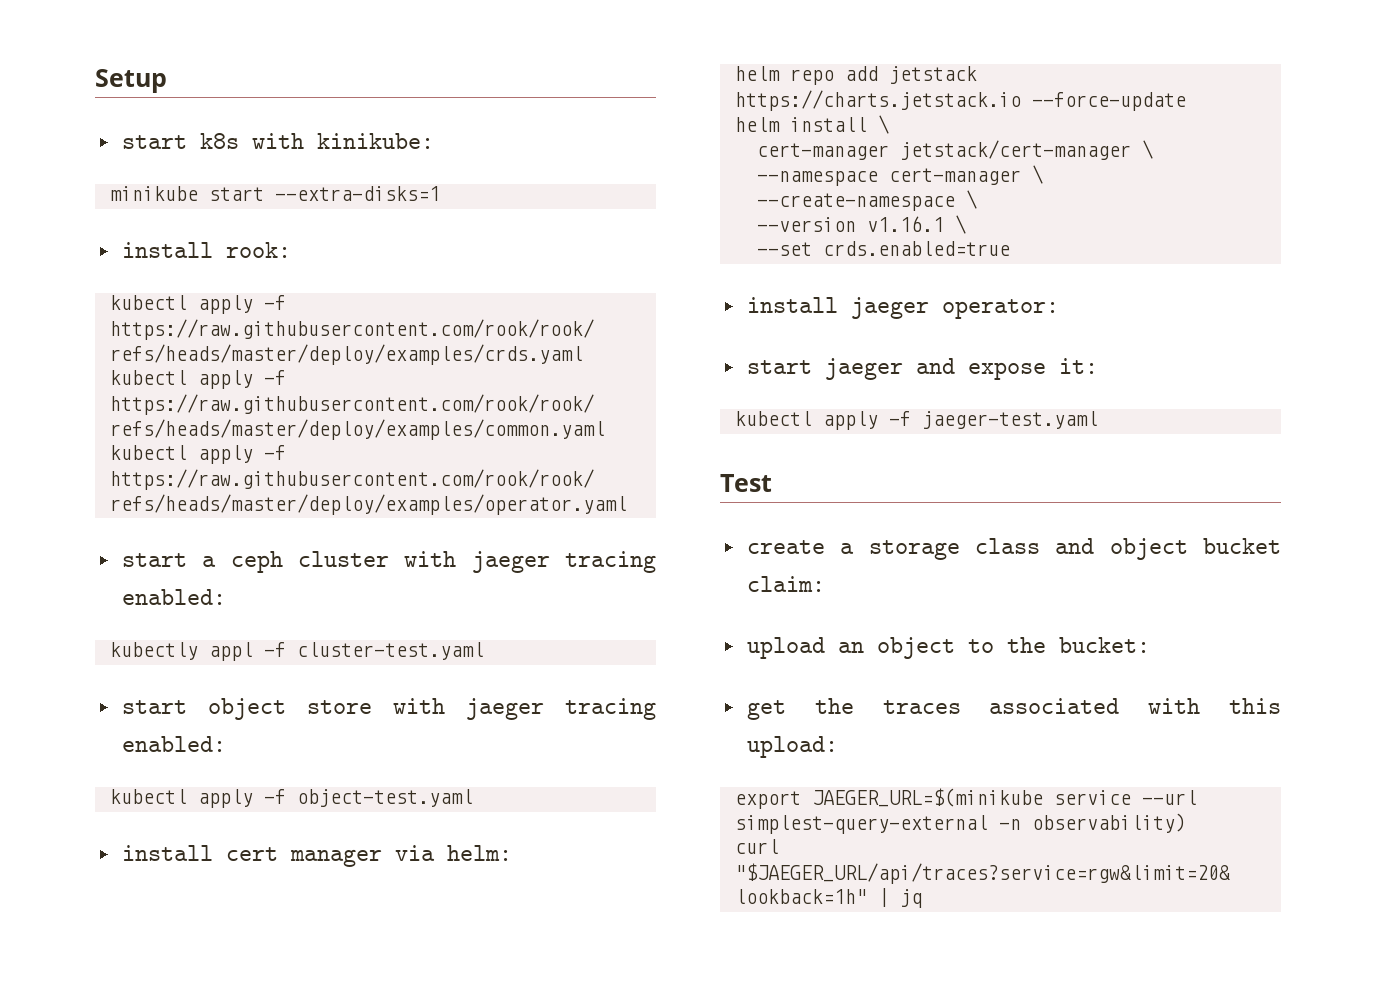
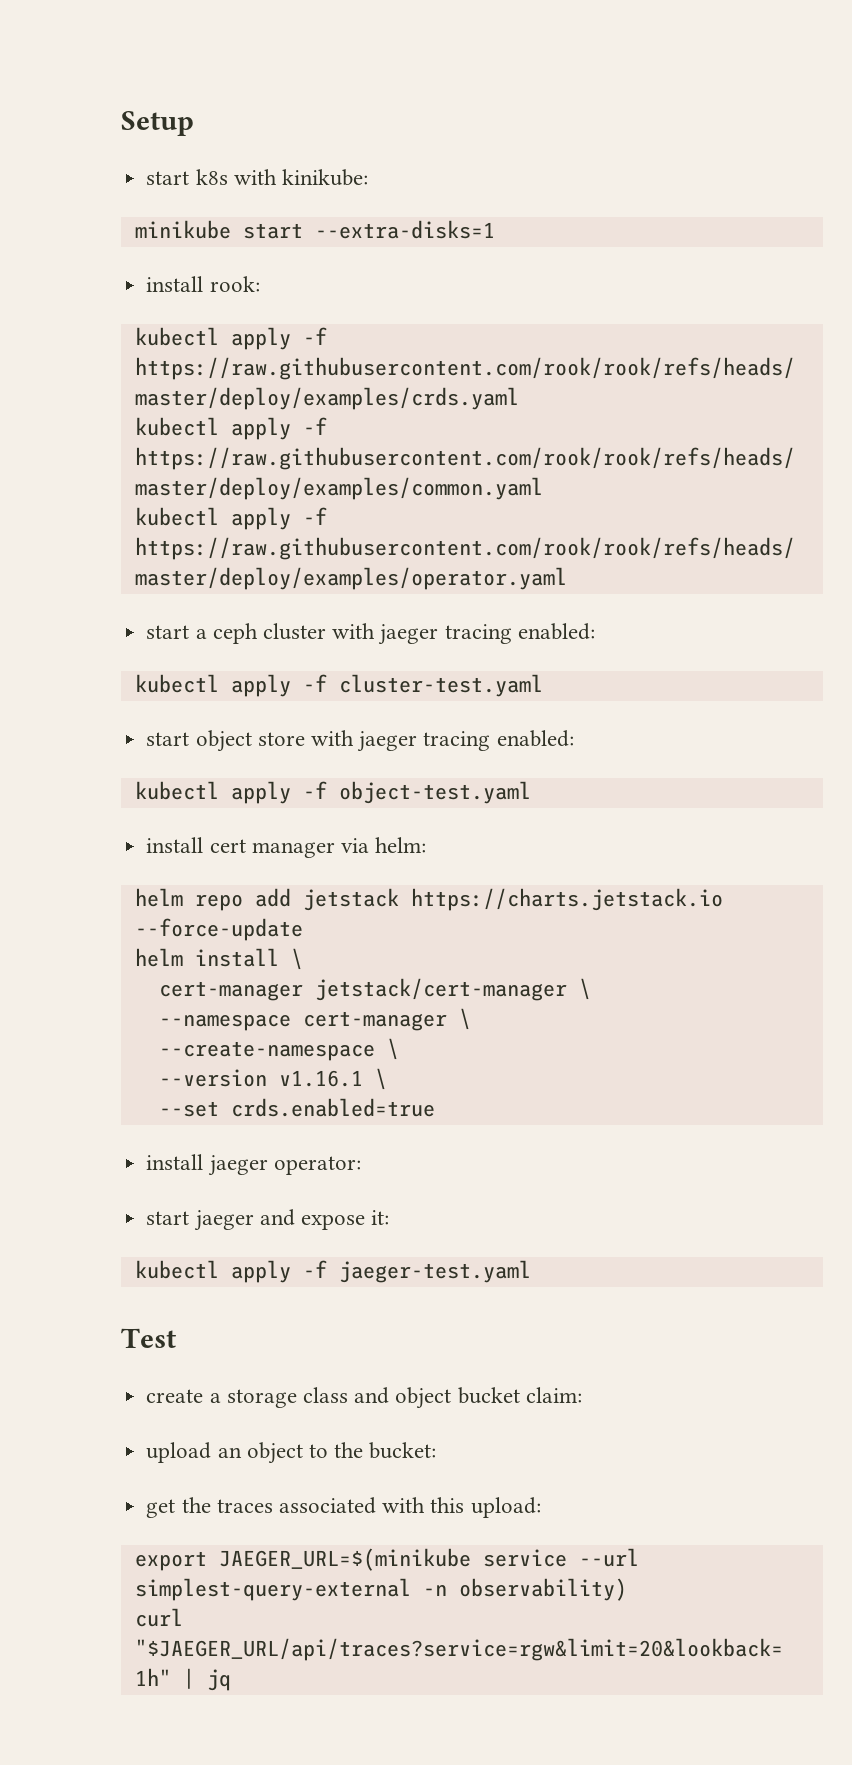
[109,642,253,661] kubectly appl -> [134,674,291,697] kubectl apply

